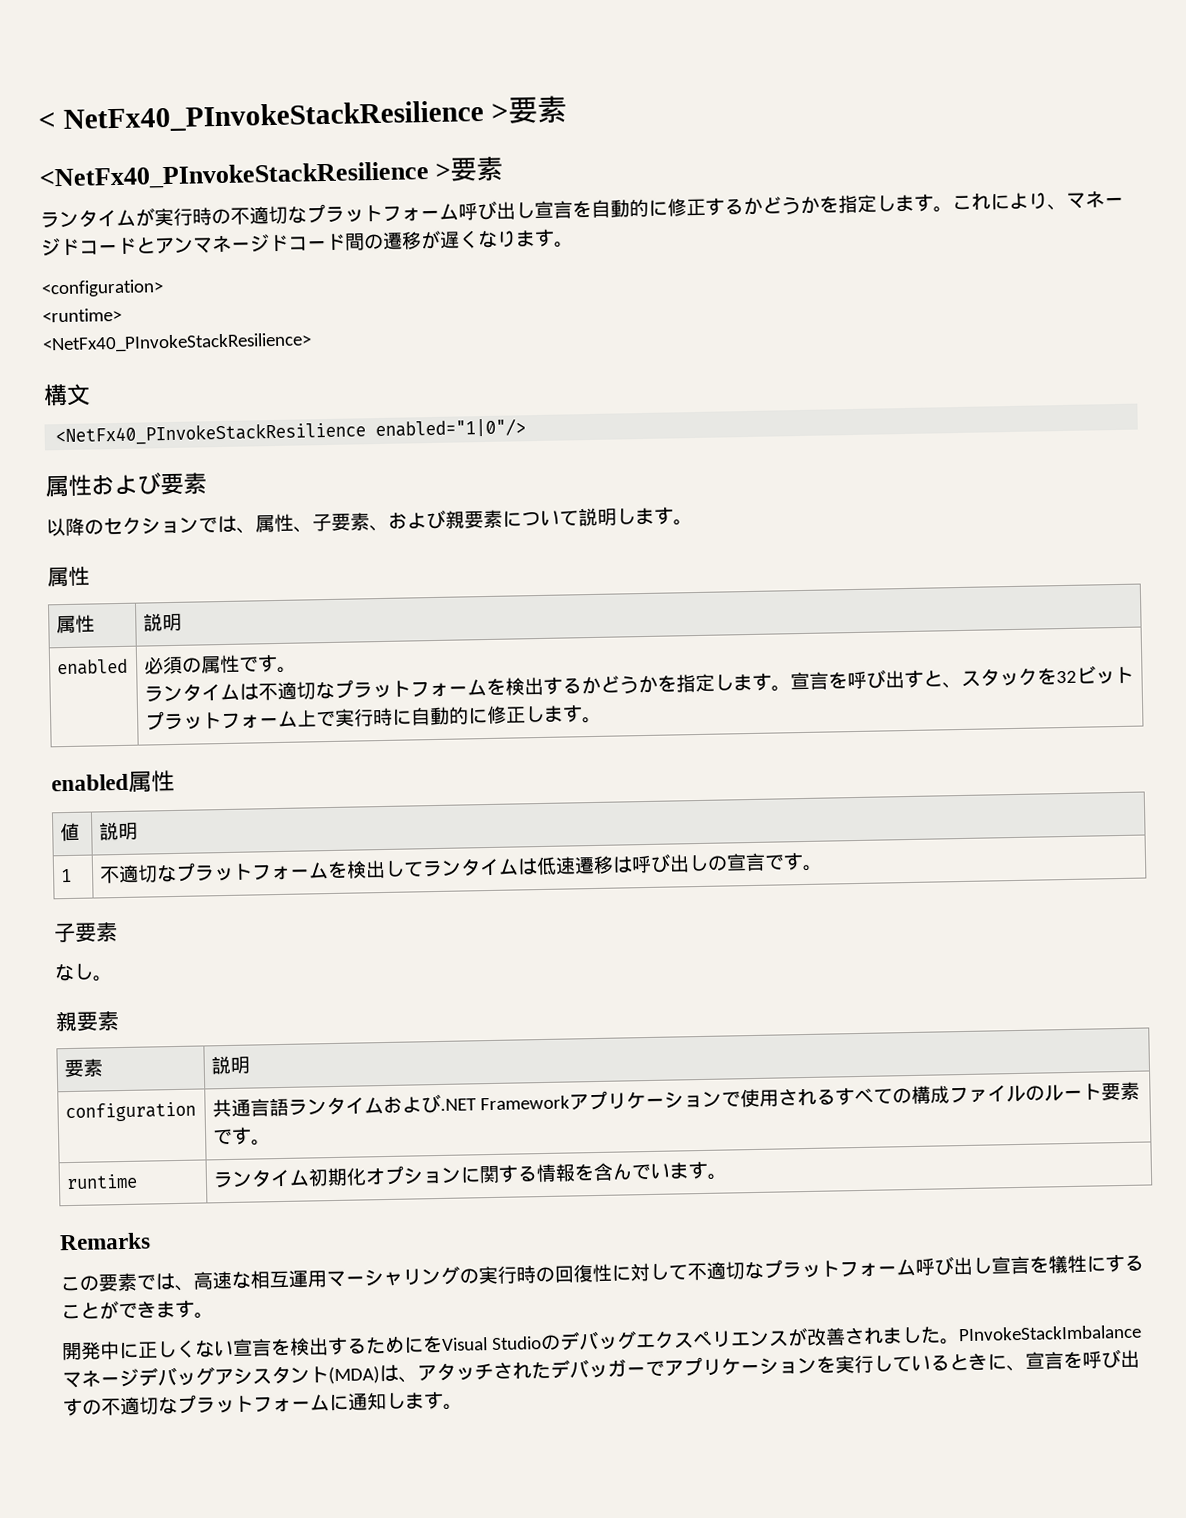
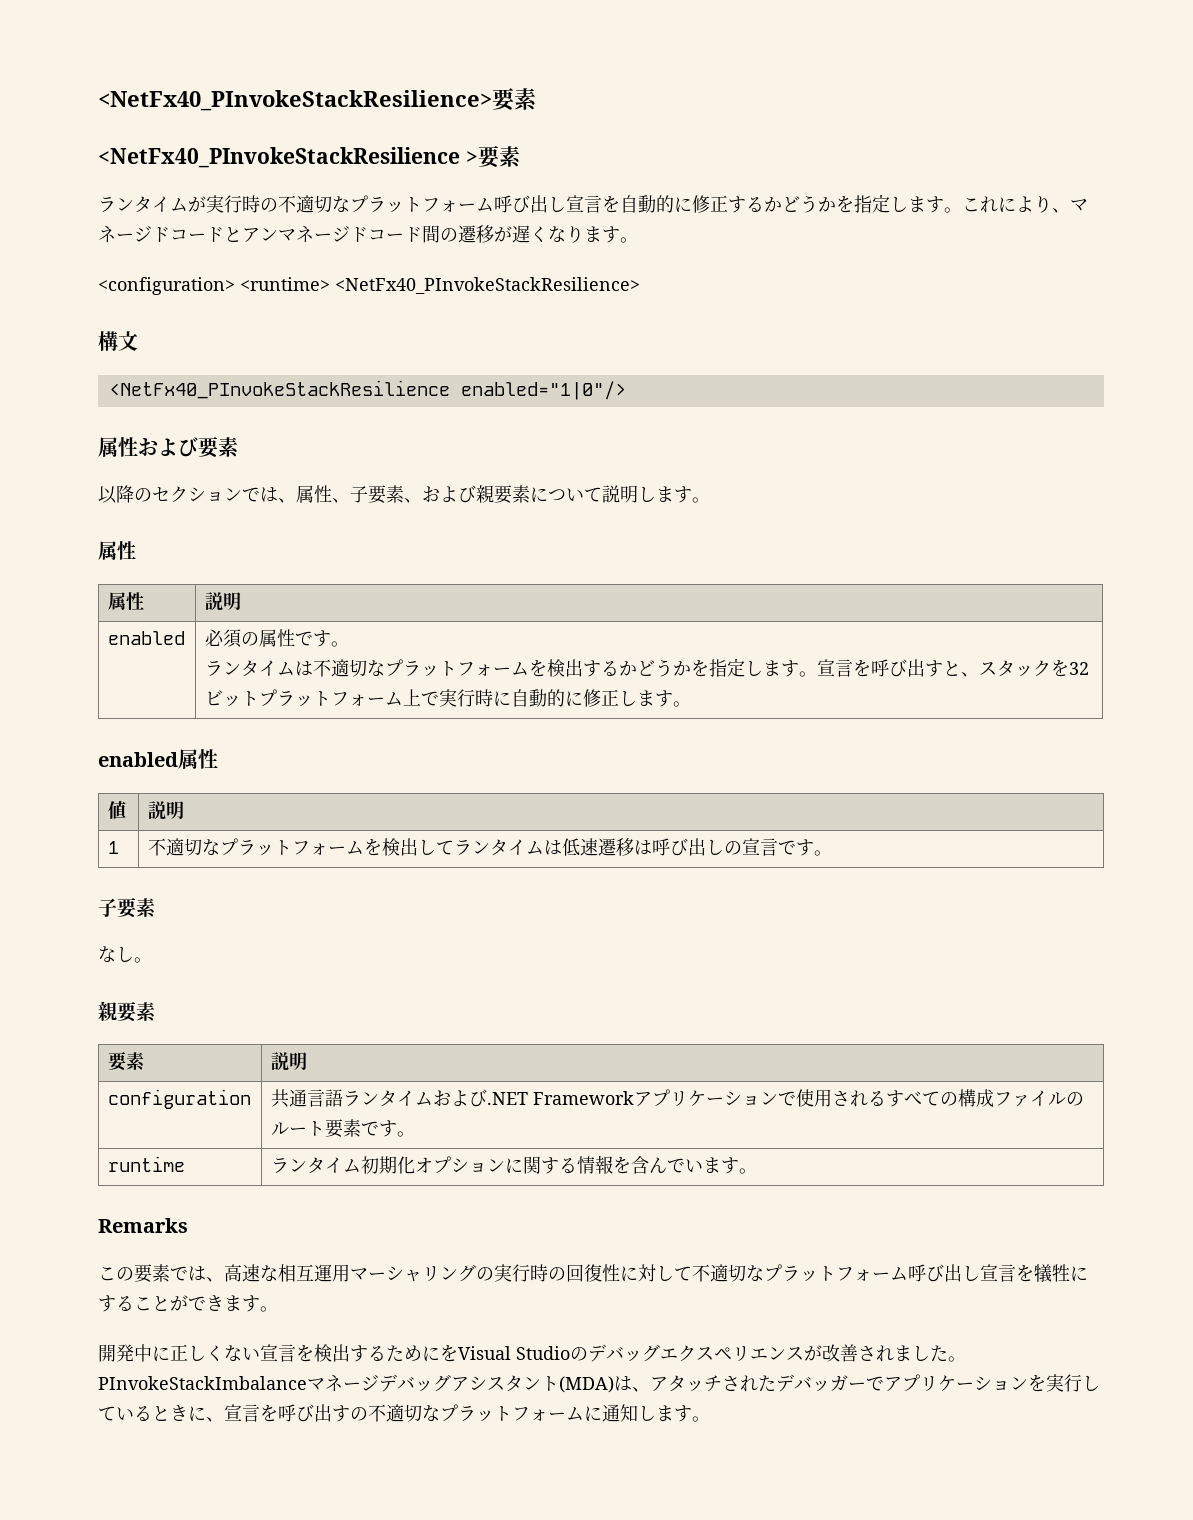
[38,99,509,133] < NetFx40_PInvokeStackResilience > -> [98,90,492,111] <NetFx40_PInvokeStackResilience>
(164, 288) // -> (235, 286) none
(122, 315) // -> (330, 284) none

